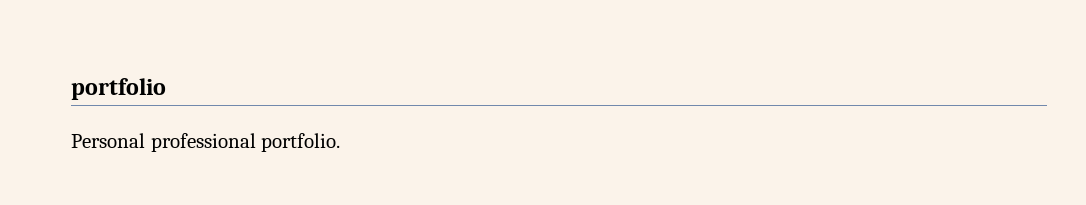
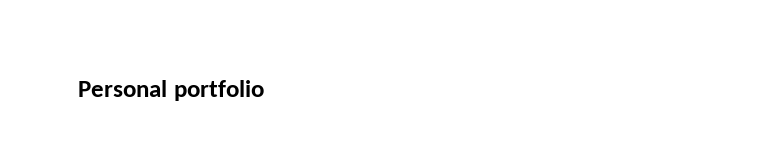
(71, 89) none -> [78,80,167,97] Personal
[71,133,341,152] // Personal professional portfolio. -> (264, 90) none

